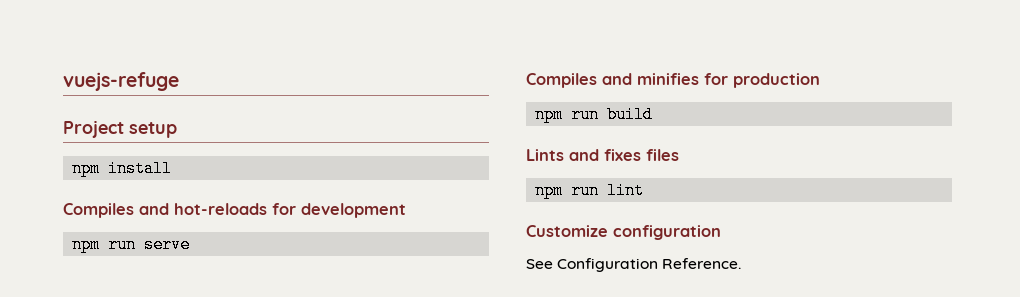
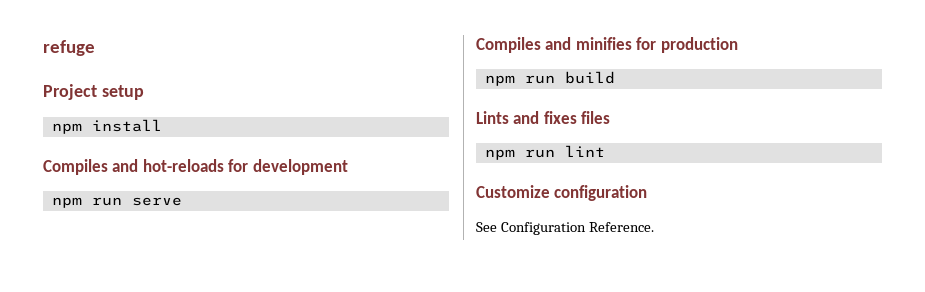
[63,72,179,91] vuejs-refuge -> [43,40,95,56] refuge

